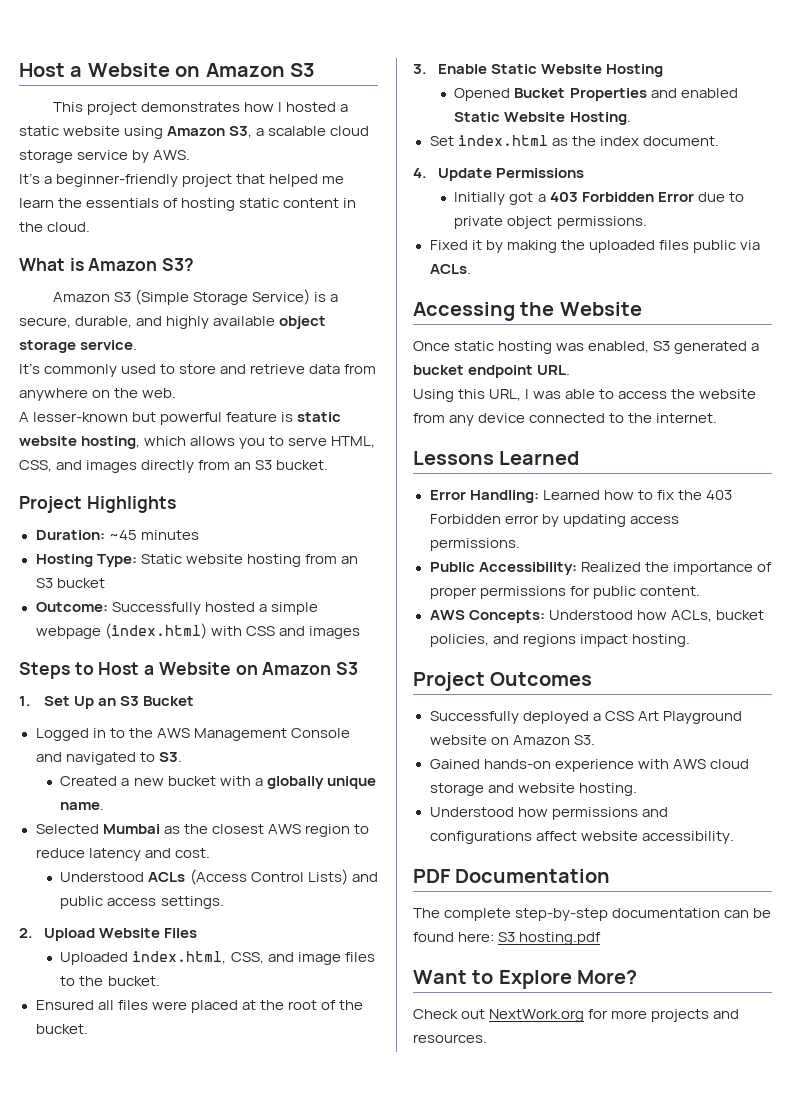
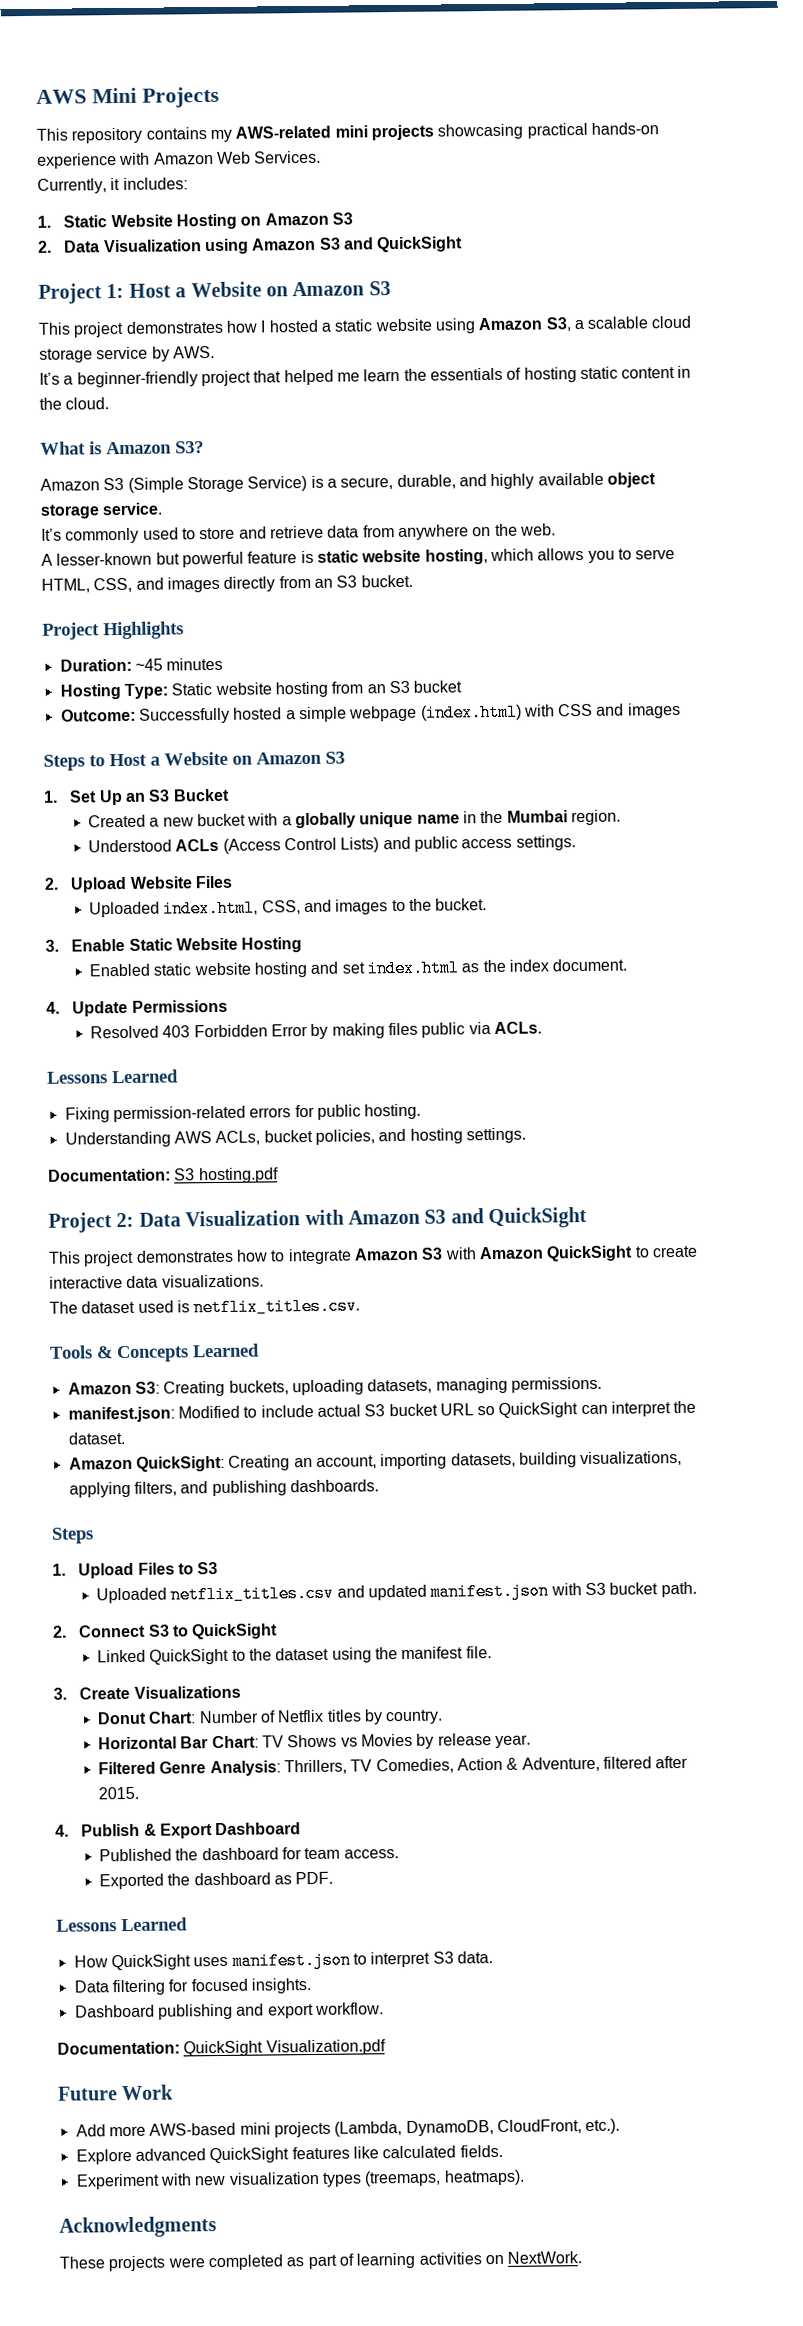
(19, 70) none -> [36,86,219,108] [36,122,659,144] [37,150,322,169] [37,177,188,194] [37,212,354,230] [38,236,464,255] [38,283,125,304] AWS Mini Projects // This repository contains my AWS-related mini projects showcasing practical hands-on experience with Amazon Web Services. // Currently, it includes: // 1. Static Website Hosting on Amazon S3 // 2. Data Visualization using Amazon S3 and QuickSight // Project 1:
[35,728,350,741] [35,752,182,765] // Logged in to the AWS Management Console and navigated to S3. -> (230, 795) none
[60,802,105,810] [35,824,369,837] [35,848,210,861] name. // Selected Mumbai as the closest AWS region to reduce latency and cost. -> [416,809,621,826] name in the Mumbai region.
[297,952,375,965] image files -> [335,899,389,915] images
[35,1000,363,1013] [35,1024,88,1034] // Ensured all files were placed at the root of the bucket. -> (488, 904) none
[454,88,738,101] [454,112,631,125] [429,136,454,146] Opened Bucket Properties and enabled Static Website Hosting. // Set -> [89,961,365,978] Enabled static website hosting and set
[454,192,744,205] [454,216,647,229] [429,240,760,253] [429,264,471,274] [413,302,642,321] [413,341,760,354] [413,365,571,378] [413,389,757,402] [413,413,718,426] [413,451,580,465] [429,490,732,503] [429,514,679,527] [429,538,520,551] [429,562,772,575] [429,586,700,599] [429,610,764,623] [429,634,690,647] [413,672,593,691] [429,711,742,724] [429,735,595,745] [429,759,749,772] [429,783,637,796] [429,807,668,820] [429,831,734,844] [413,869,611,883] [413,908,772,921] [413,932,602,945] [413,970,638,989] [413,1009,740,1022] [413,1034,487,1043] Initially got a 403 Forbidden Error due to private object permissions. // Fixed it by making the uploaded files public via ACLs. // Accessing the Website // Once static hosting was enabled, S3 generated a bucket endpoint URL. // Using this URL, I was able to access the website from any device connected to the internet. // Lessons Learned // Error Handling: Learned how to fix the 403 Forbidden error by updating access permissions. // Public Accessibility: Realized the importance of proper permissions for public content. // AWS Concepts: Understood how ACLs, bucket policies, and regions impact hosting. // Project Outcomes // Successfully deployed a CSS Art Playground website on Amazon S3. // Gained hands-on experience with AWS cloud storage and website hosting. // Understood how permissions and configurations affect website accessibility. // PDF Documentation // The complete step-by-step documentation can be found here: S3 hosting.pdf // Want to Explore More? // Check out NextWork.org for more projects and resources. -> [90,1021,542,1039] [46,1069,179,1084] [64,1103,422,1123] [64,1127,526,1148] [48,1167,279,1184] [48,1206,588,1233] [48,1245,698,1267] [49,1274,264,1289] [49,1297,361,1317] [49,1343,260,1363] [67,1376,602,1397] [67,1400,697,1423] [67,1432,126,1445] [68,1450,683,1472] [68,1479,379,1498] [51,1527,94,1544] [52,1562,219,1579] [96,1581,697,1604] [52,1623,279,1640] [97,1646,492,1665] [53,1685,241,1700] [97,1709,444,1725] [98,1733,531,1750] [98,1755,689,1777] [98,1786,140,1800] [55,1822,302,1839] [99,1847,399,1862] [99,1871,334,1890] [56,1917,188,1932] [73,1951,493,1971] [73,1978,311,1996] [74,2002,384,2020] [57,2039,386,2057] [57,2084,175,2101] [75,2118,621,2138] [75,2144,503,2165] [75,2169,525,2190] [59,2216,217,2238] [59,2251,583,2272] Resolved 403 Forbidden Error by making files public via ACLs. // Lessons Learned // Fixing permission-related errors for public hosting. // Understanding AWS ACLs, bucket policies, and hosting settings. // Documentation: S3 hosting.pdf // Project 2: Data Visualization with Amazon S3 and QuickSight // This project demonstrates how to integrate Amazon S3 with Amazon QuickSight to create interactive data visualizations. // The dataset used is netflix_titles.csv. // Tools & Concepts Learned // Amazon S3: Creating buckets, uploading datasets, managing permissions. // manifest.json: Modified to include actual S3 bucket URL so QuickSight can interpret the dataset. // Amazon QuickSight: Creating an account, importing datasets, building visualizations, applying filters, and publishing dashboards. // Steps // 1. Upload Files to S3 // Uploaded netflix_titles.csv and updated manifest.json with S3 bucket path. // 2. Connect S3 to QuickSight // Linked QuickSight to the dataset using the manifest file. // 3. Create Visualizations // Donut Chart: Number of Netflix titles by country. // Horizontal Bar Chart: TV Shows vs Movies by release year. // Filtered Genre Analysis: Thrillers, TV Comedies, Action & Adventure, filtered after 2015. // 4. Publish & Export Dashboard // Published the dashboard for team access. // Exported the dashboard as PDF. // Lessons Learned // How QuickSight uses manifest.json to interpret S3 data. // Data filtering for focused insights. // Dashboard publishing and export workflow. // Documentation: QuickSight Visualization.pdf // Future Work // Add more AWS-based mini projects (Lambda, DynamoDB, CloudFront, etc.). // Explore advanced QuickSight features like calculated fields. // Experiment with new visualization types (treemaps, heatmaps). // Acknowledgments // These projects were completed as part of learning activities on NextWork.

